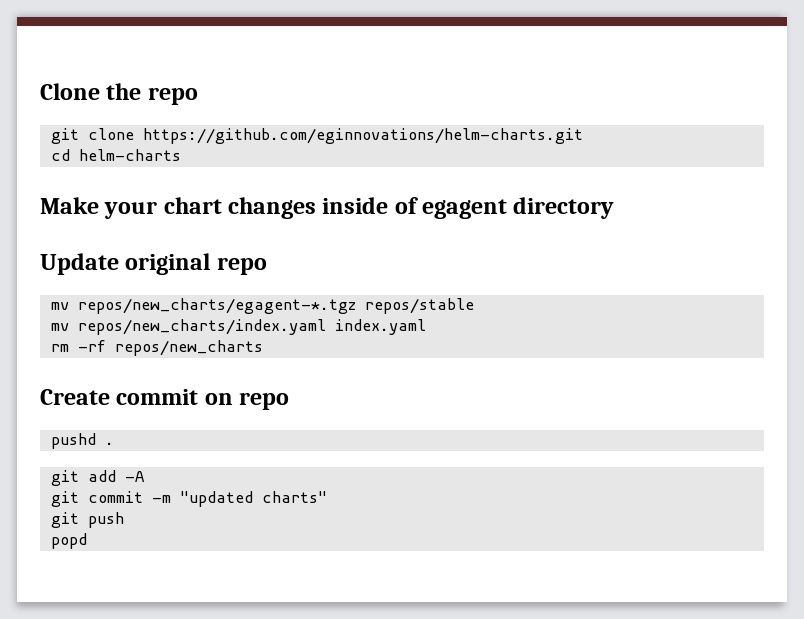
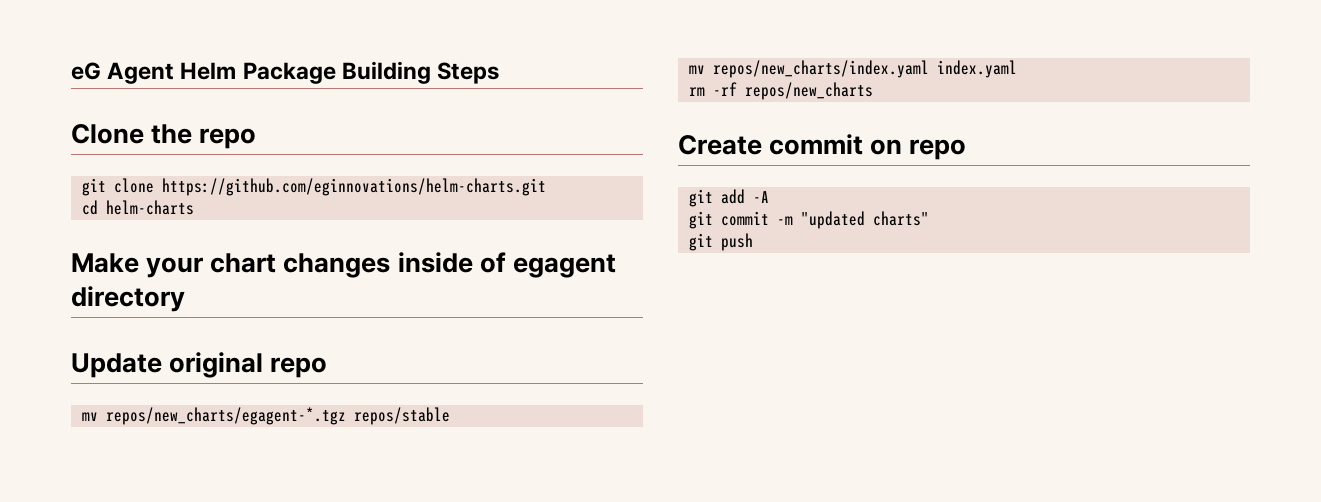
(40, 91) none -> [71,61,500,84] eG Agent Helm Package Building Steps //
[50,433,114,449] // pushd . -> (967, 149) none
[50,533,87,549] // popd -> (754, 242) none

